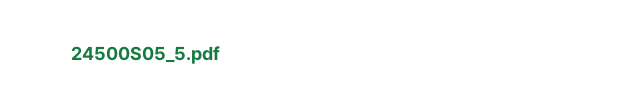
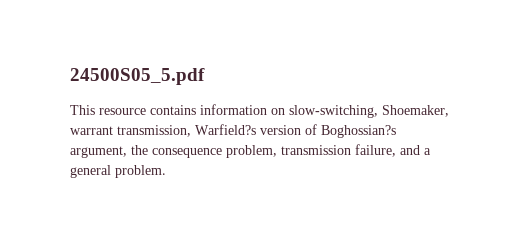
(220, 55) none -> [70,104,449,118] [70,124,396,138] [70,144,431,158] [70,165,166,178] // This resource contains information on slow-switching, Shoemaker, warrant transmission, Warfield?s version of Boghossian?s argument, the consequence problem, transmission failure, and a general problem.

